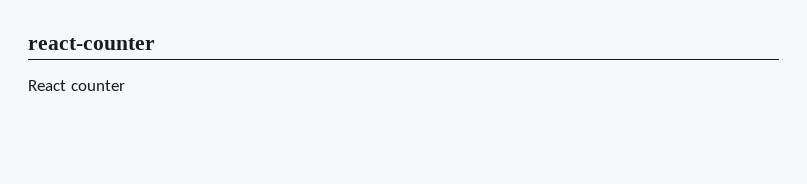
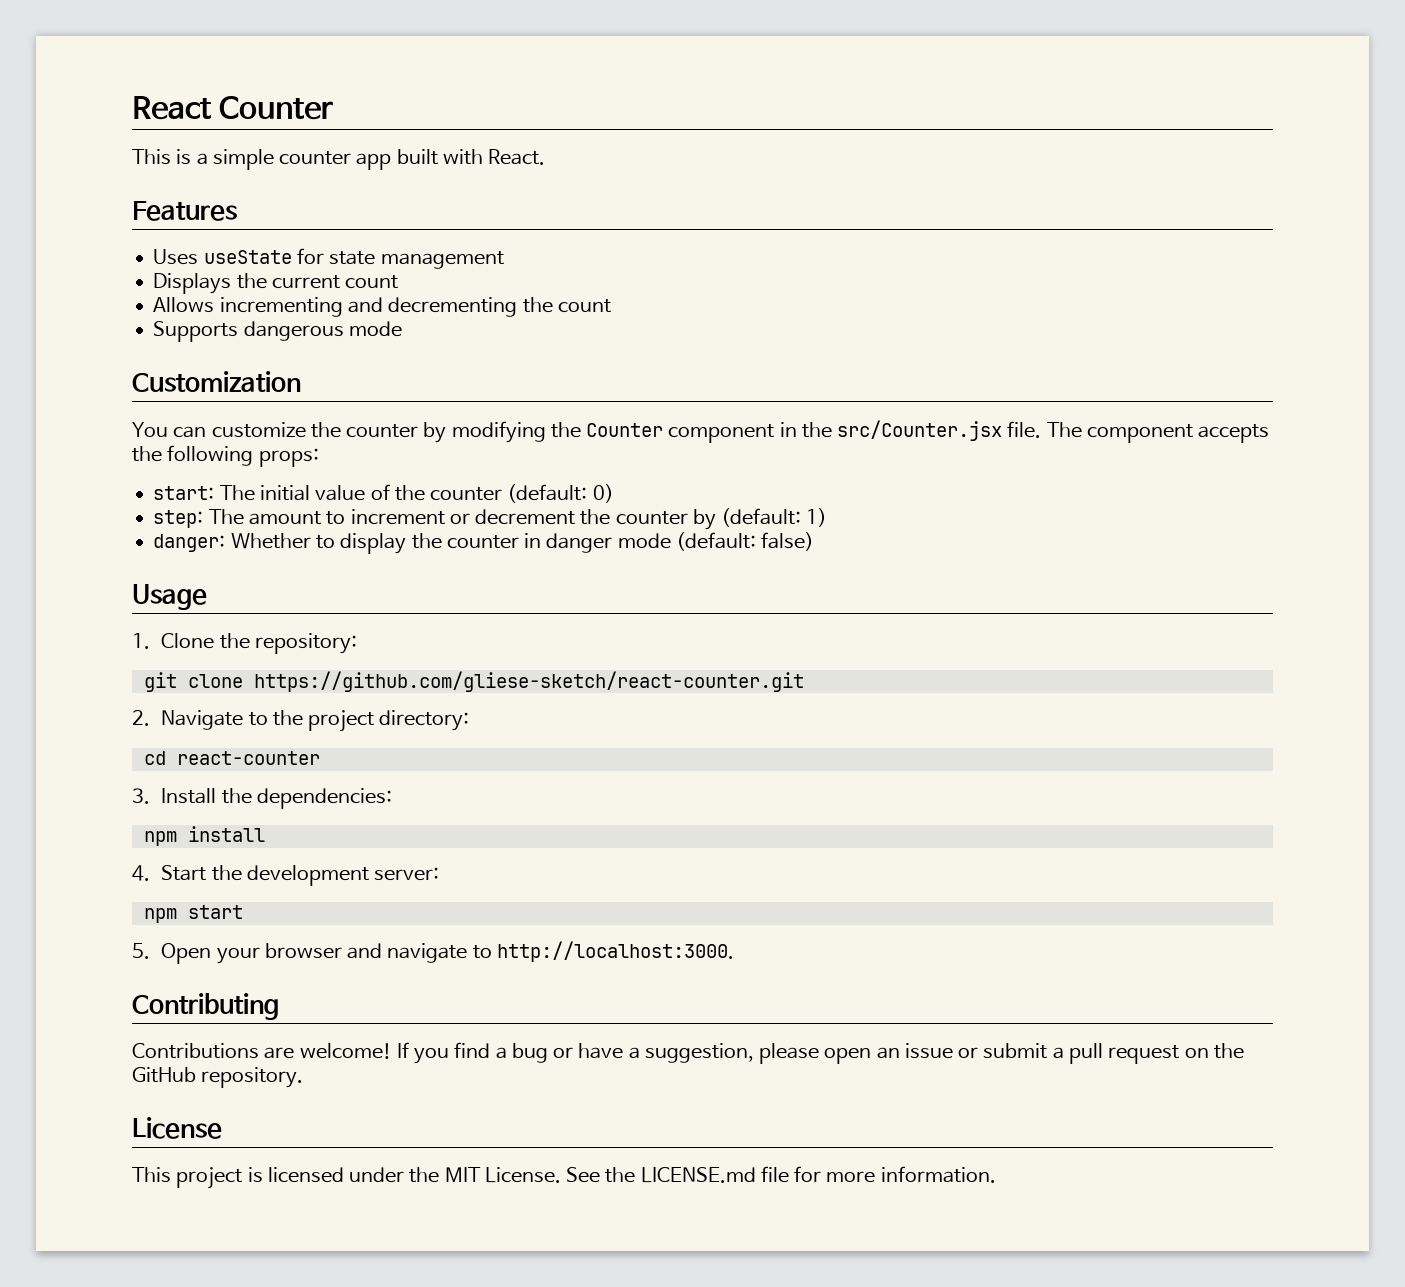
[28,38,155,50] [28,80,125,91] react-counter // React counter -> [132,96,334,120] [132,149,546,170] [132,201,237,221] [153,248,504,269] [153,273,399,294] [153,297,611,317] [153,321,402,342] [132,371,301,392] [132,420,1270,443] [132,445,319,467] [153,484,614,503] [153,508,828,530] [153,532,815,554] [132,584,207,610] [132,633,357,654] [143,671,804,692] [132,710,470,732] [143,751,320,765] [132,788,392,809] [143,826,265,846] [132,865,440,886] [143,905,243,923] [132,941,734,964] [132,993,279,1020] [132,1042,1244,1064] [132,1067,304,1088] [132,1117,222,1139] [132,1166,996,1189] React Counter // This is a simple counter app built with React. // Features // Uses useState for state management // Displays the current count // Allows incrementing and decrementing the count // Supports dangerous mode // Customization // You can customize the counter by modifying the Counter component in the src/Counter.jsx file. The component accepts the following props: // start: The initial value of the counter (default: 0) // step: The amount to increment or decrement the counter by (default: 1) // danger: Whether to display the counter in danger mode (default: false) // Usage // 1. Clone the repository: // git clone https://github.com/gliese-sketch/react-counter.git // 2. Navigate to the project directory: // cd react-counter // 3. Install the dependencies: // npm install // 4. Start the development server: // npm start // 5. Open your browser and navigate to http://localhost:3000. // Contributing // Contributions are welcome! If you find a bug or have a suggestion, please open an issue or submit a pull request on the GitHub repository. // License // This project is licensed under the MIT License. See the LICENSE.md file for more information.

